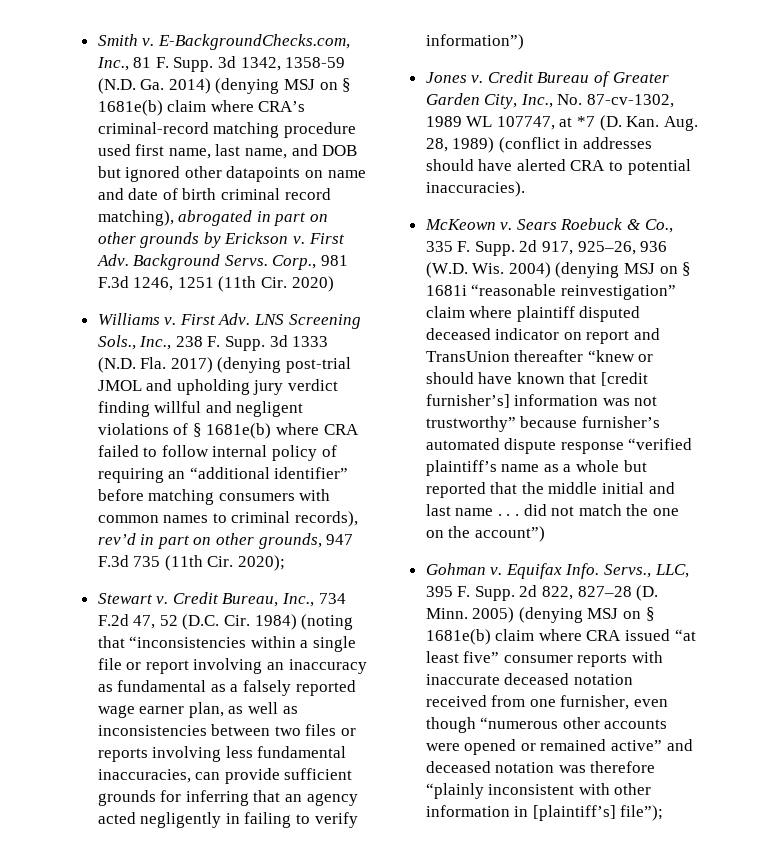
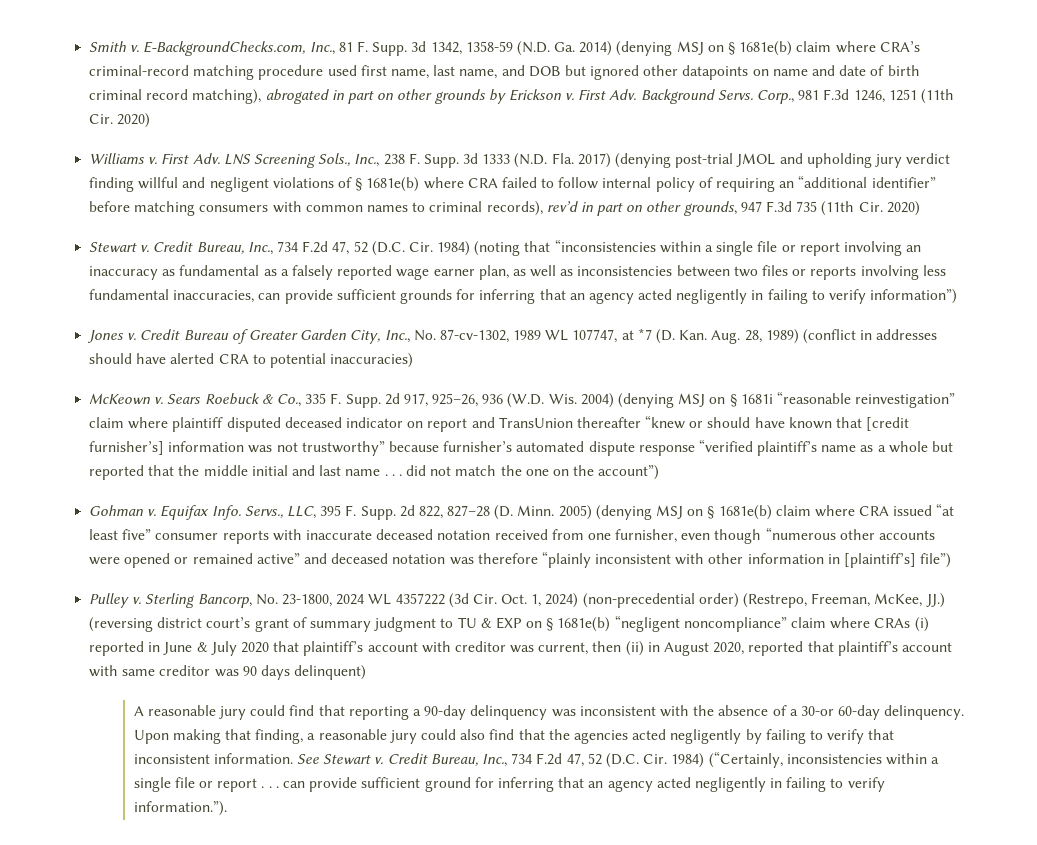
[238,555,286,571] 2020); -> [886,201,920,216] 2020)
[425,181,525,197] inaccuracies). -> [330,353,414,368] inaccuracies)
[620,805,664,821] file”); -> [920,553,952,568] [89,593,945,608] [89,615,929,632] [89,641,952,656] [89,665,367,680] [133,705,965,720] [133,729,895,744] [133,751,940,768] [133,777,885,792] [133,801,227,816] file”) // Pulley v. Sterling Bancorp, No. 23-1800, 2024 WL 4357222 (3d Cir. Oct. 1, 2024) (non-precedential order) (Restrepo, Freeman, McKee, JJ.) (reversing district court’s grant of summary judgment to TU & EXP on § 1681e(b) “negligent noncompliance” claim where CRAs (i) reported in June & July 2020 that plaintiff’s account with creditor was current, then (ii) in August 2020, reported that plaintiff’s account with same creditor was 90 days delinquent) // A reasonable jury could find that reporting a 90-day delinquency was inconsistent with the absence of a 30-or 60-day delinquency. Upon making that finding, a reasonable jury could also find that the agencies acted negligently by failing to verify that inconsistent information. See Stewart v. Credit Bureau, Inc., 734 F.2d 47, 52 (D.C. Cir. 1984) (“Certainly, inconsistencies within a single file or report . . . can provide sufficient ground for inferring that an agency acted negligently in failing to verify information.”).

